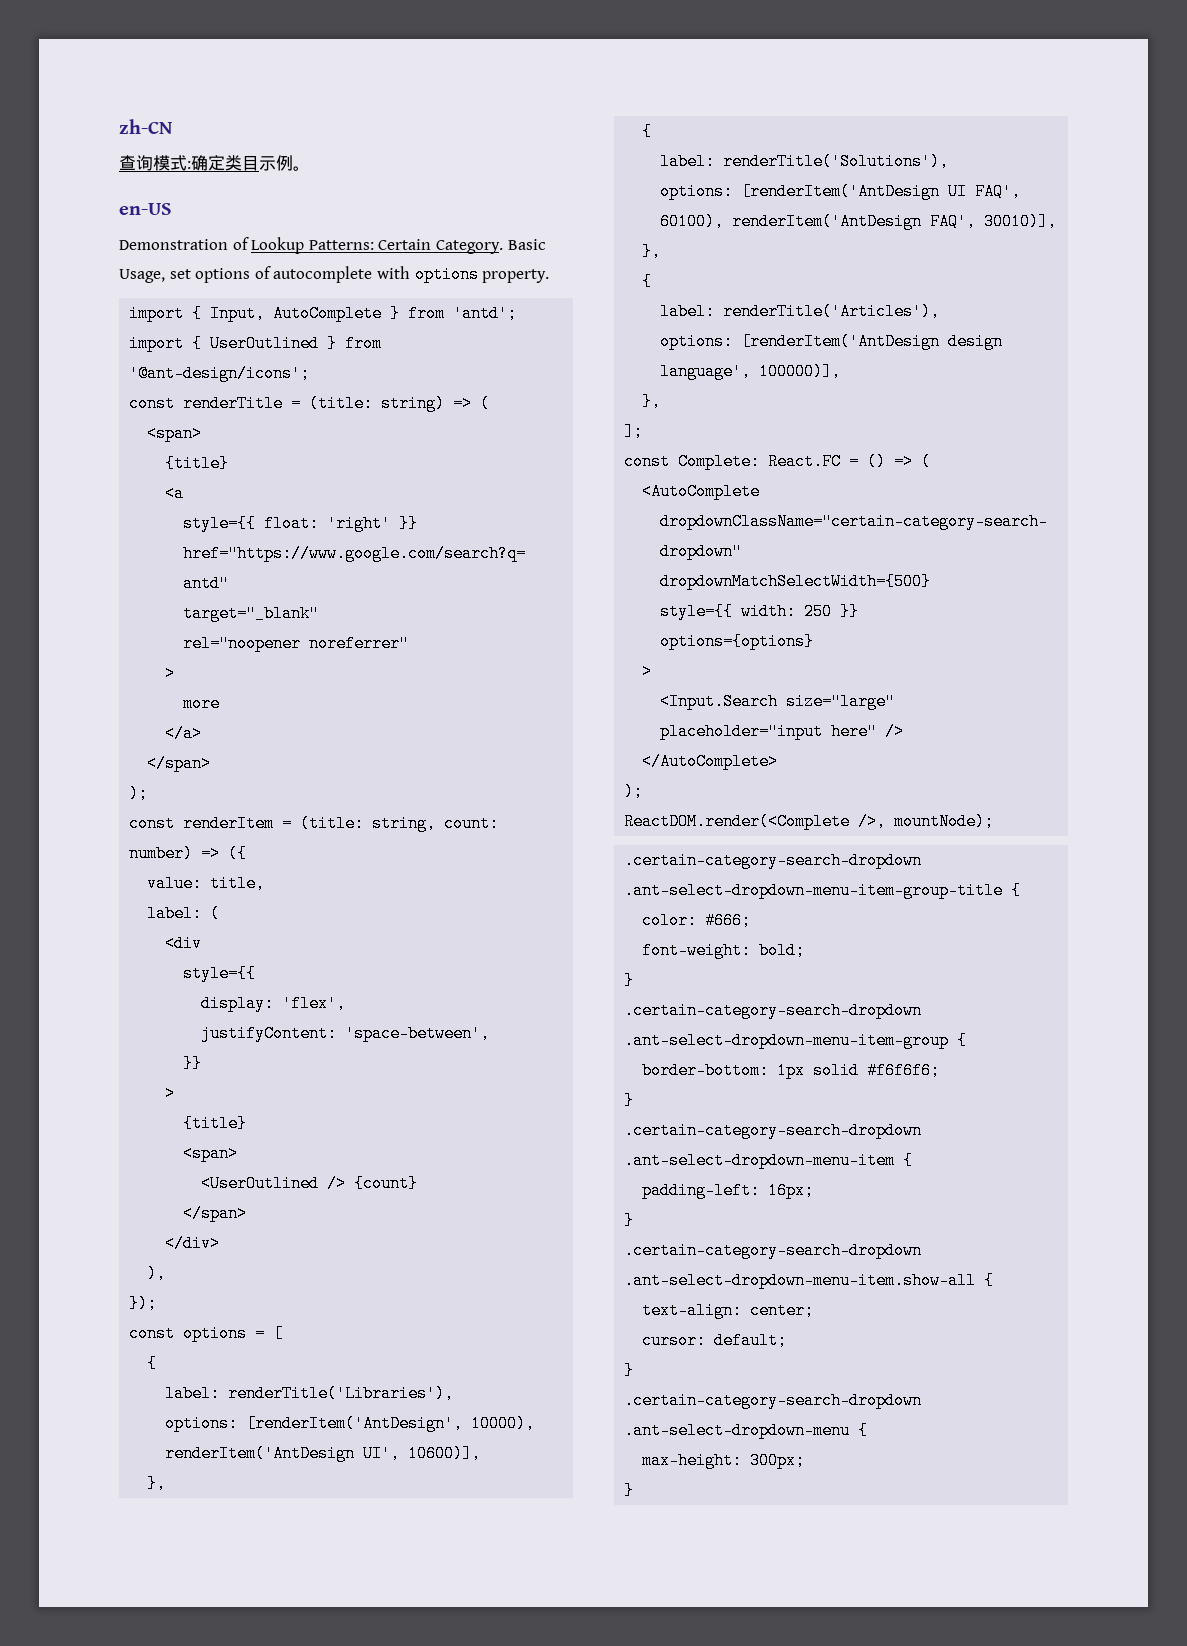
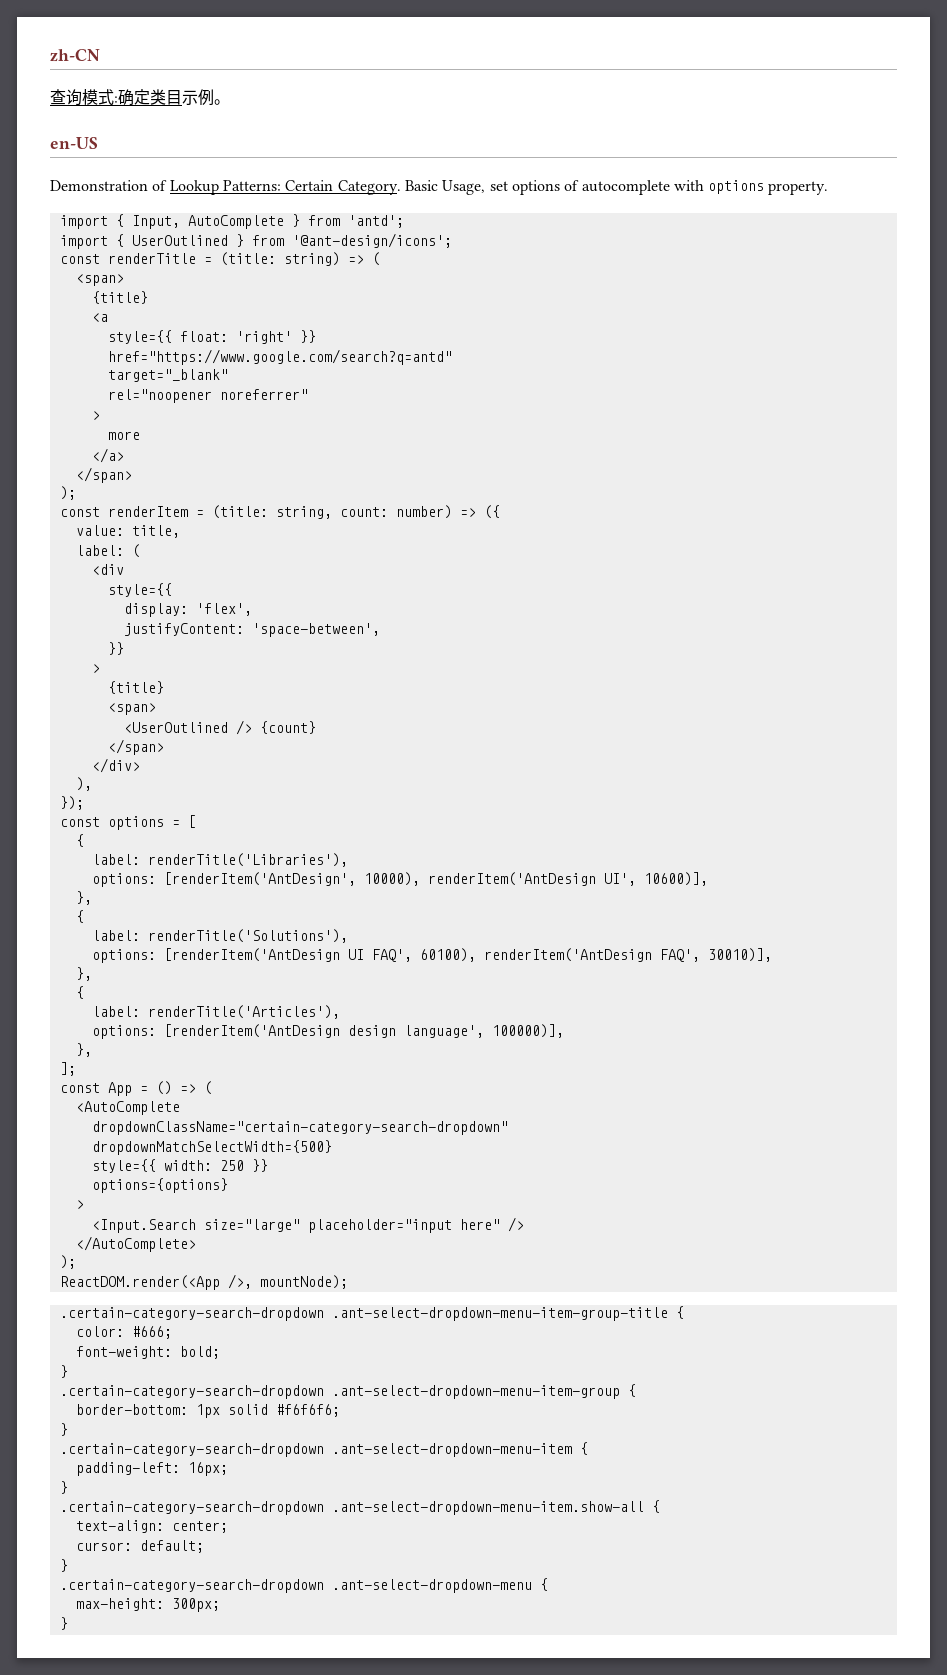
[678,453,842,470] Complete: React.FC -> [107,1082,132,1096] App
[624,813,851,830] ReactDOM.render(<Complete -> [59,1275,220,1290] ReactDOM.render(<App

